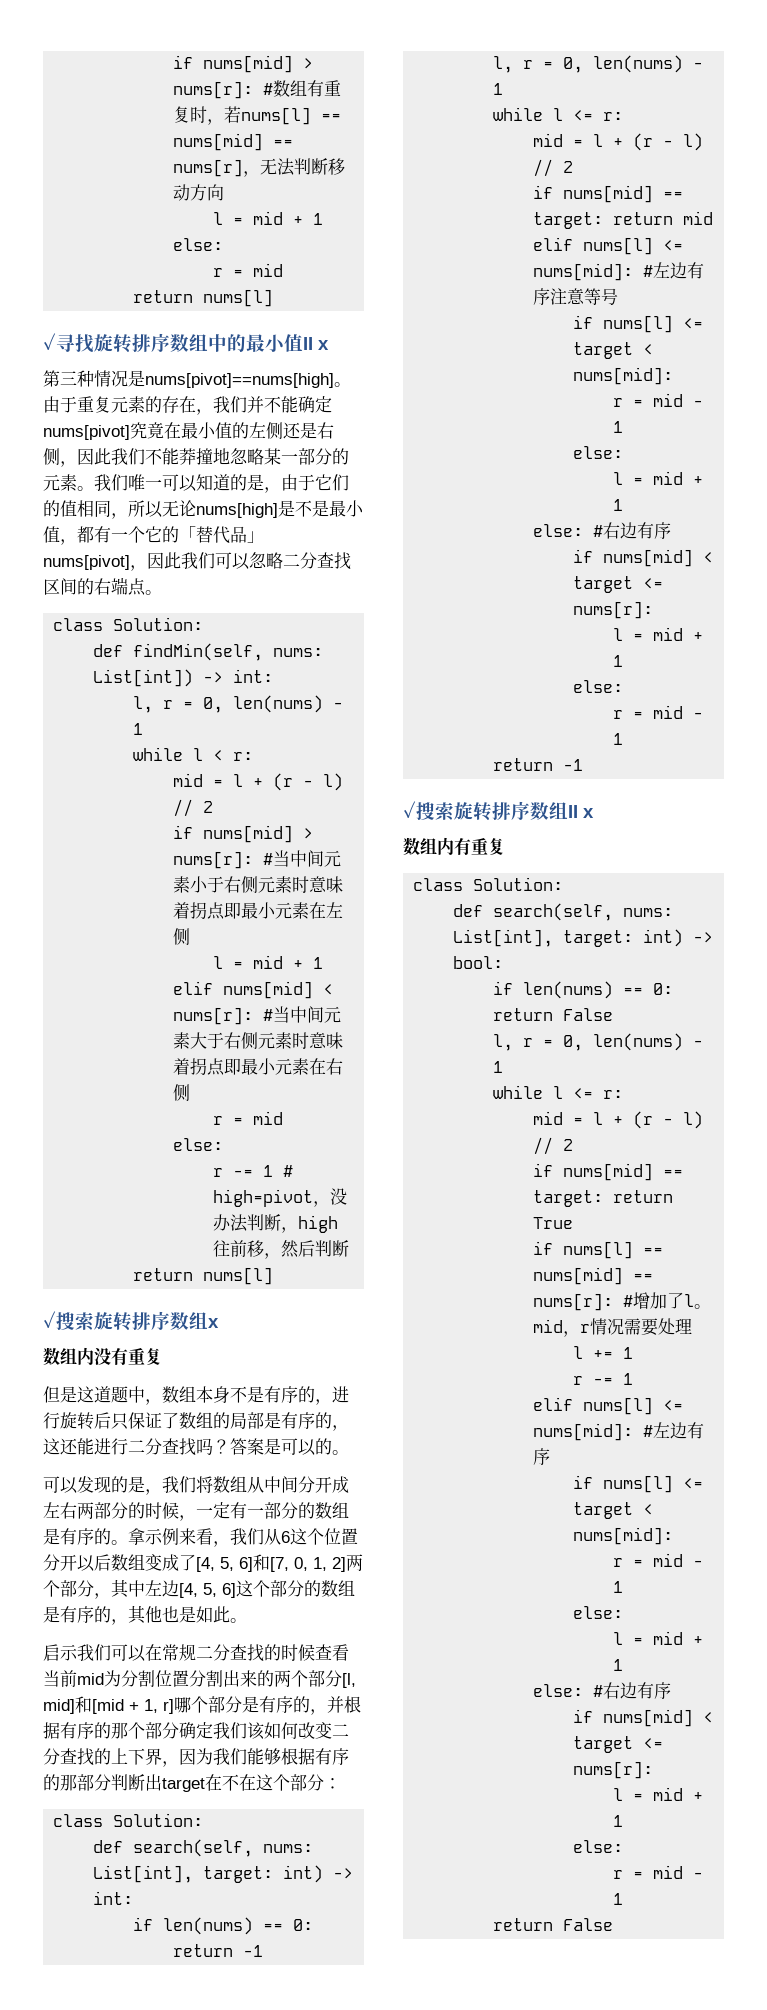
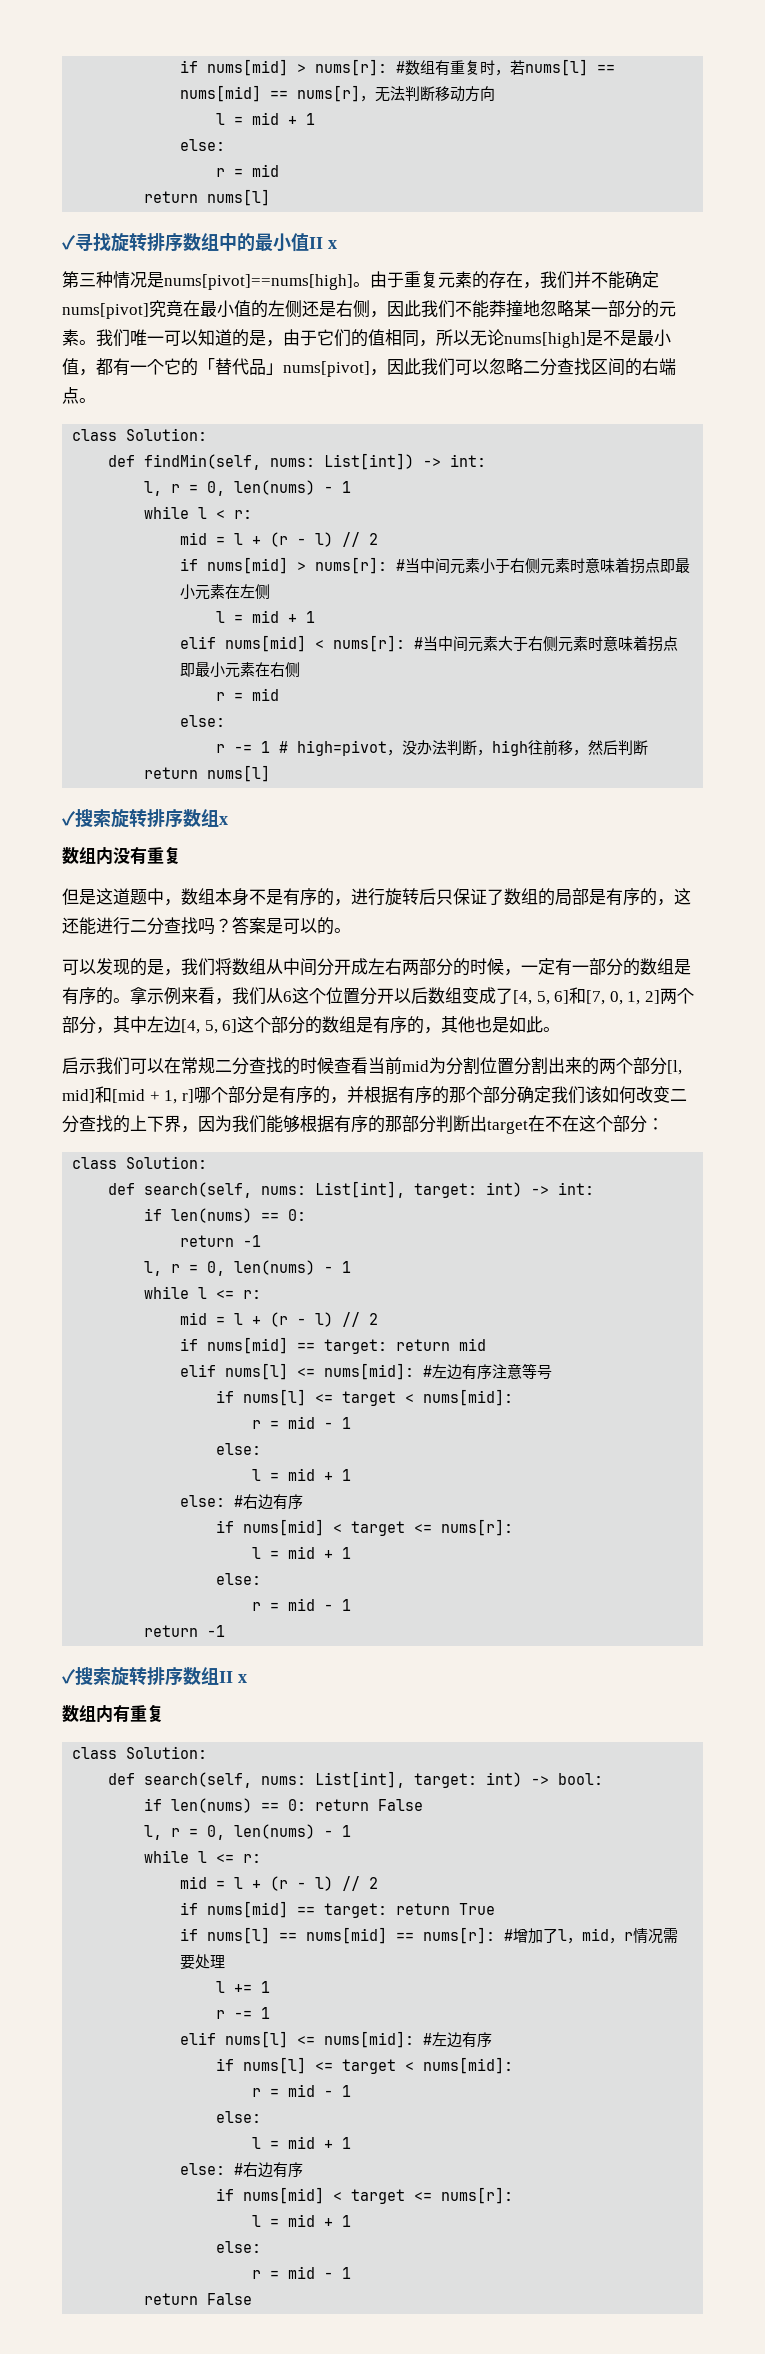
[694,1304,712,1309] 。 -> [567,1937,583,1944] ，

